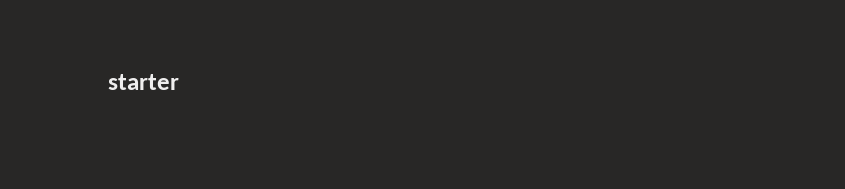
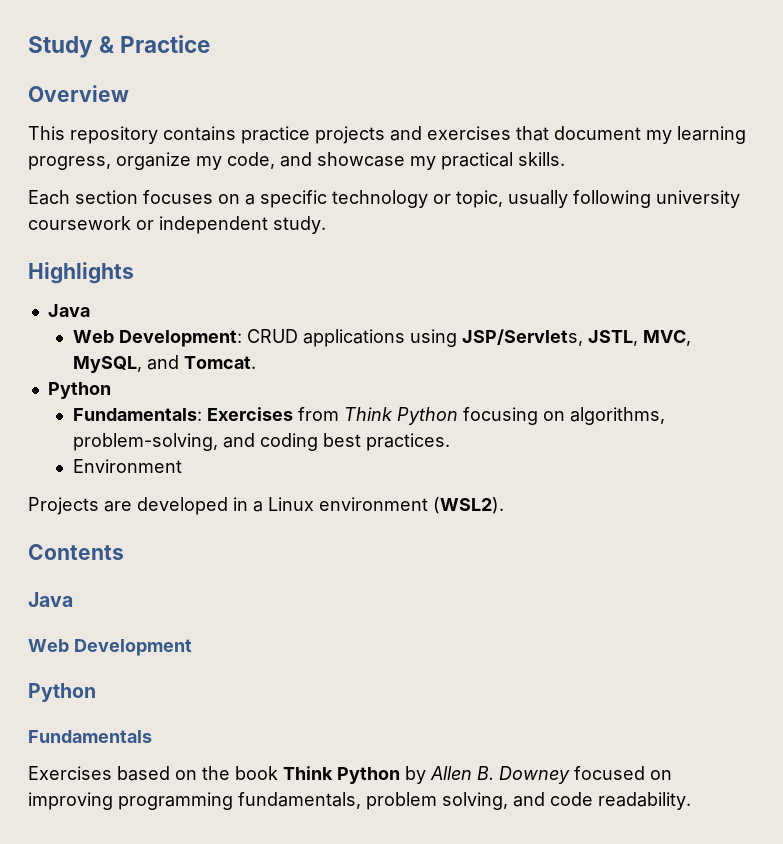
[108,74,179,90] starter -> [28,35,211,58] [28,85,129,102] [28,126,746,144] [28,152,565,170] [28,190,740,208] [28,216,326,234] [28,262,134,284] [47,304,90,317] [72,329,691,347] [72,355,256,373] [47,382,111,399] [72,407,665,425] [72,433,450,451] [72,459,182,473] [28,497,504,515] [28,544,124,560] [28,592,73,607] [28,639,192,656] [28,683,96,702] [28,730,152,743] [28,766,672,784] [28,792,691,810] Study & Practice // Overview // This repository contains practice projects and exercises that document my learning progress, organize my code, and showcase my practical skills. // Each section focuses on a specific technology or topic, usually following university coursework or independent study. // Highlights // Java // Web Development: CRUD applications using JSP/Servlets, JSTL, MVC, MySQL, and Tomcat. // Python // Fundamentals: Exercises from Think Python focusing on algorithms, problem-solving, and coding best practices. // Environment // Projects are developed in a Linux environment (WSL2). // Contents // Java // Web Development // Python // Fundamentals // Exercises based on the book Think Python by Allen B. Downey focused on improving programming fundamentals, problem solving, and code readability.

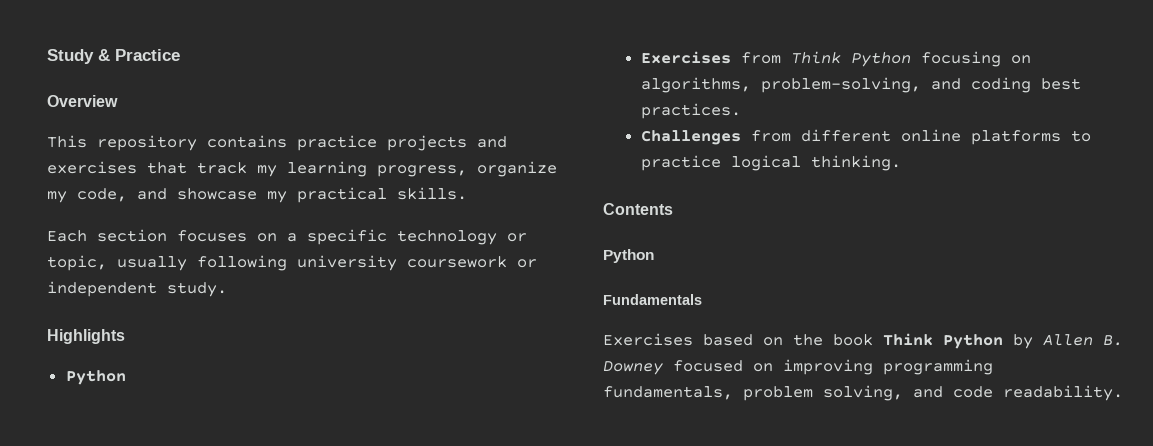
[554,126,641,140] document -> [197,162,247,174] track
[47,304,90,317] [72,329,691,347] [72,355,256,373] [47,382,111,399] [72,408,202,421] // Java // Web Development: CRUD applications using JSP/Servlets, JSTL, MVC, MySQL, and Tomcat. // Python // Fundamentals: -> [65,370,126,385] // Python //
[72,459,182,473] [28,497,504,515] [28,544,124,560] [28,592,73,607] [28,639,192,656] Environment // Projects are developed in a Linux environment (WSL2). // Contents // Java // Web Development -> [641,129,1092,145] [641,155,902,171] [603,203,673,215] Challenges from different online platforms to practice logical thinking. // Contents

